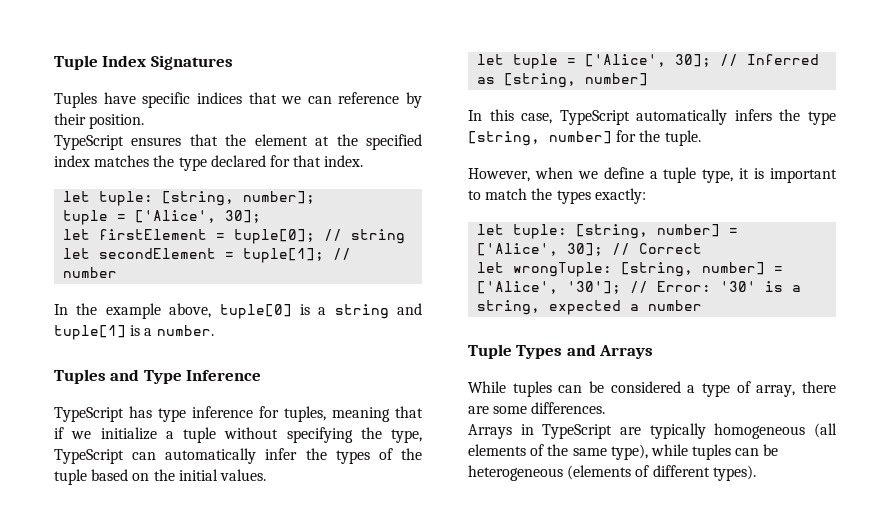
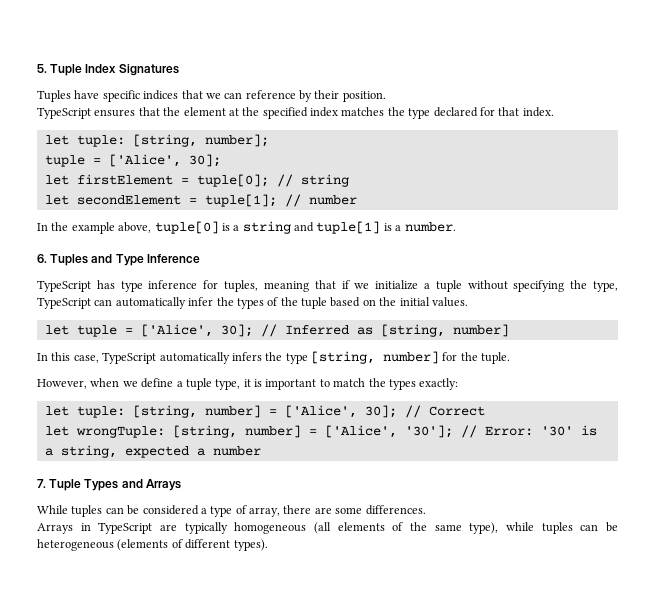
(54, 62) none -> [37,64,47,73] 5.
(214, 330) none -> [37,254,47,263] 6.
(703, 305) none -> [37,479,46,488] 7.

